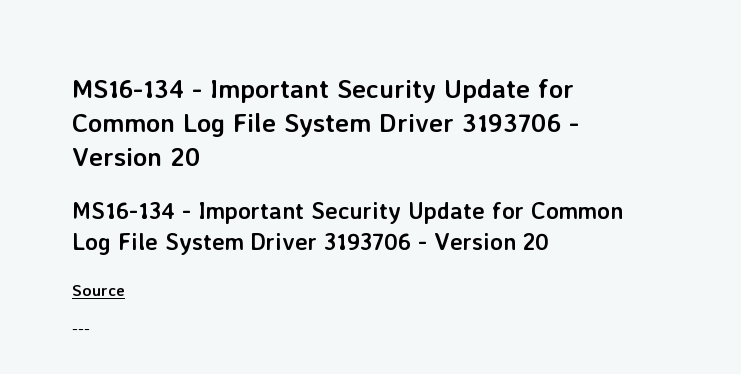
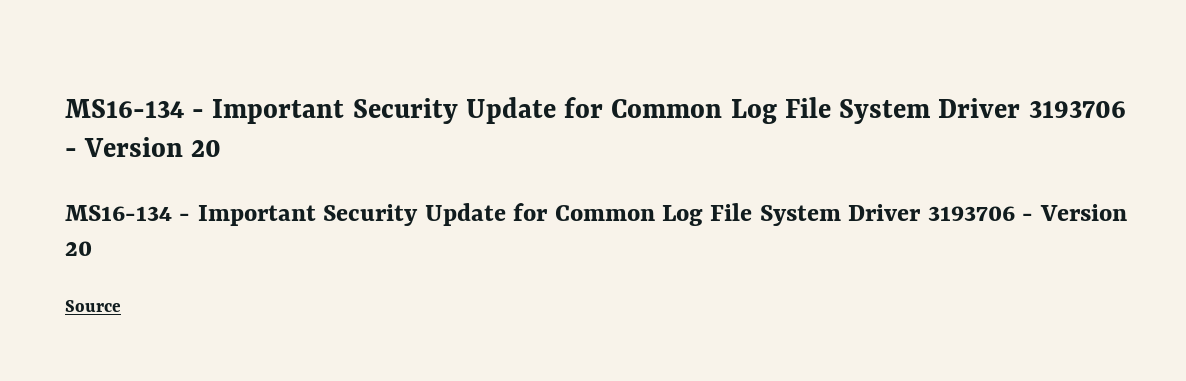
[72,329,90,334] // --- -> (121, 306) none

